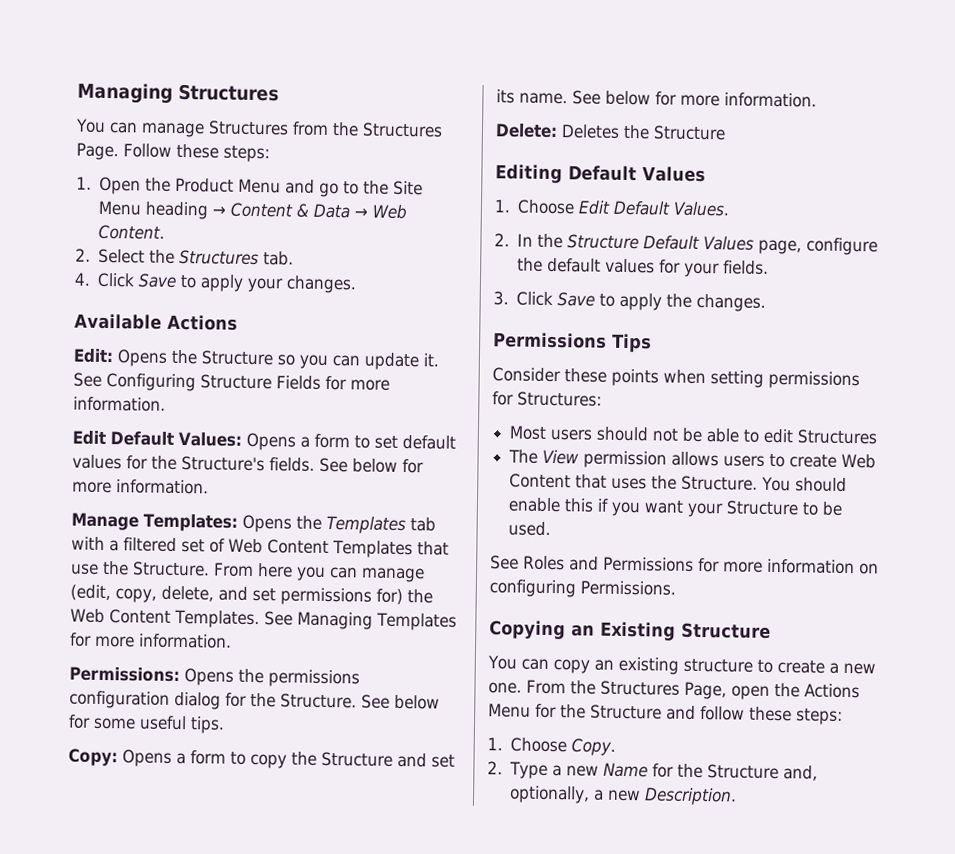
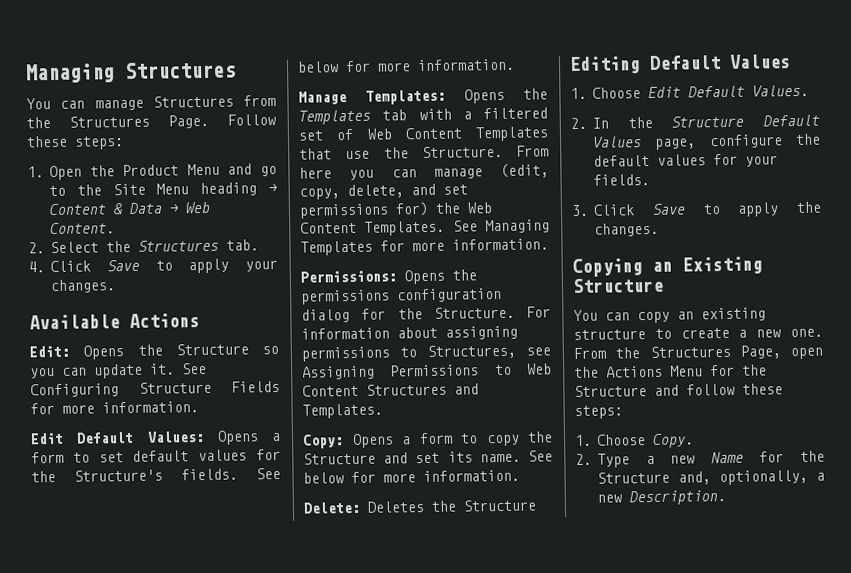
[361,694,440,710] [68,714,225,734] See below for some useful tips. -> [526,306,551,318] [301,325,518,340] [301,344,551,362] [302,363,552,380] [302,383,479,397] [302,403,383,419] For information about assigning permissions to Structures, see Assigning Permissions to Web Content Structures and Templates.
[493,332,652,353] [492,367,860,390] [492,391,602,407] [509,425,878,445] [508,449,877,469] [509,473,848,492] [508,497,844,518] [508,521,552,537] [490,555,879,575] [489,579,676,598] // Permissions Tips // Consider these points when setting permissions for Structures: // Most users should not be able to edit Structures // The View permission allows users to create Web Content that uses the Structure. You should enable this if you want your Structure to be used. // See Roles and Permissions for more information on configuring Permissions. -> (659, 229) none

